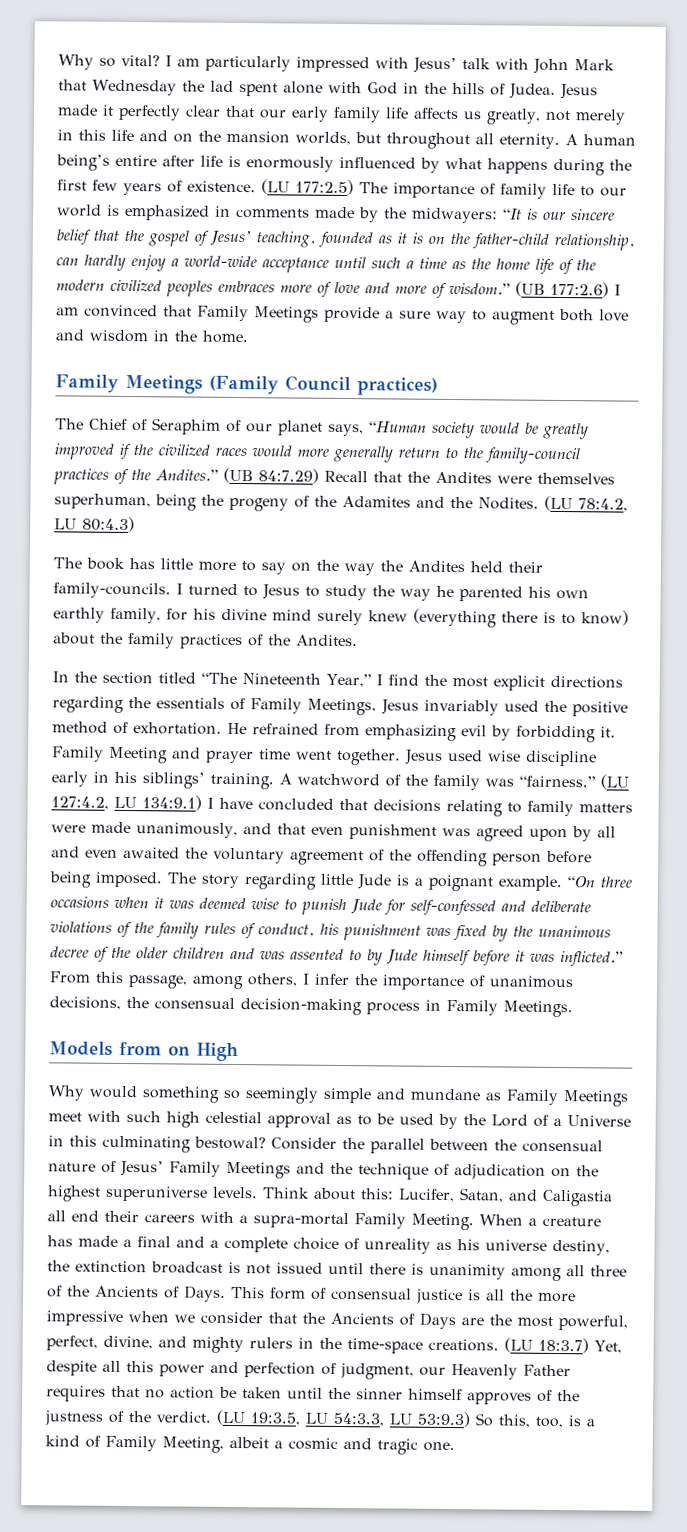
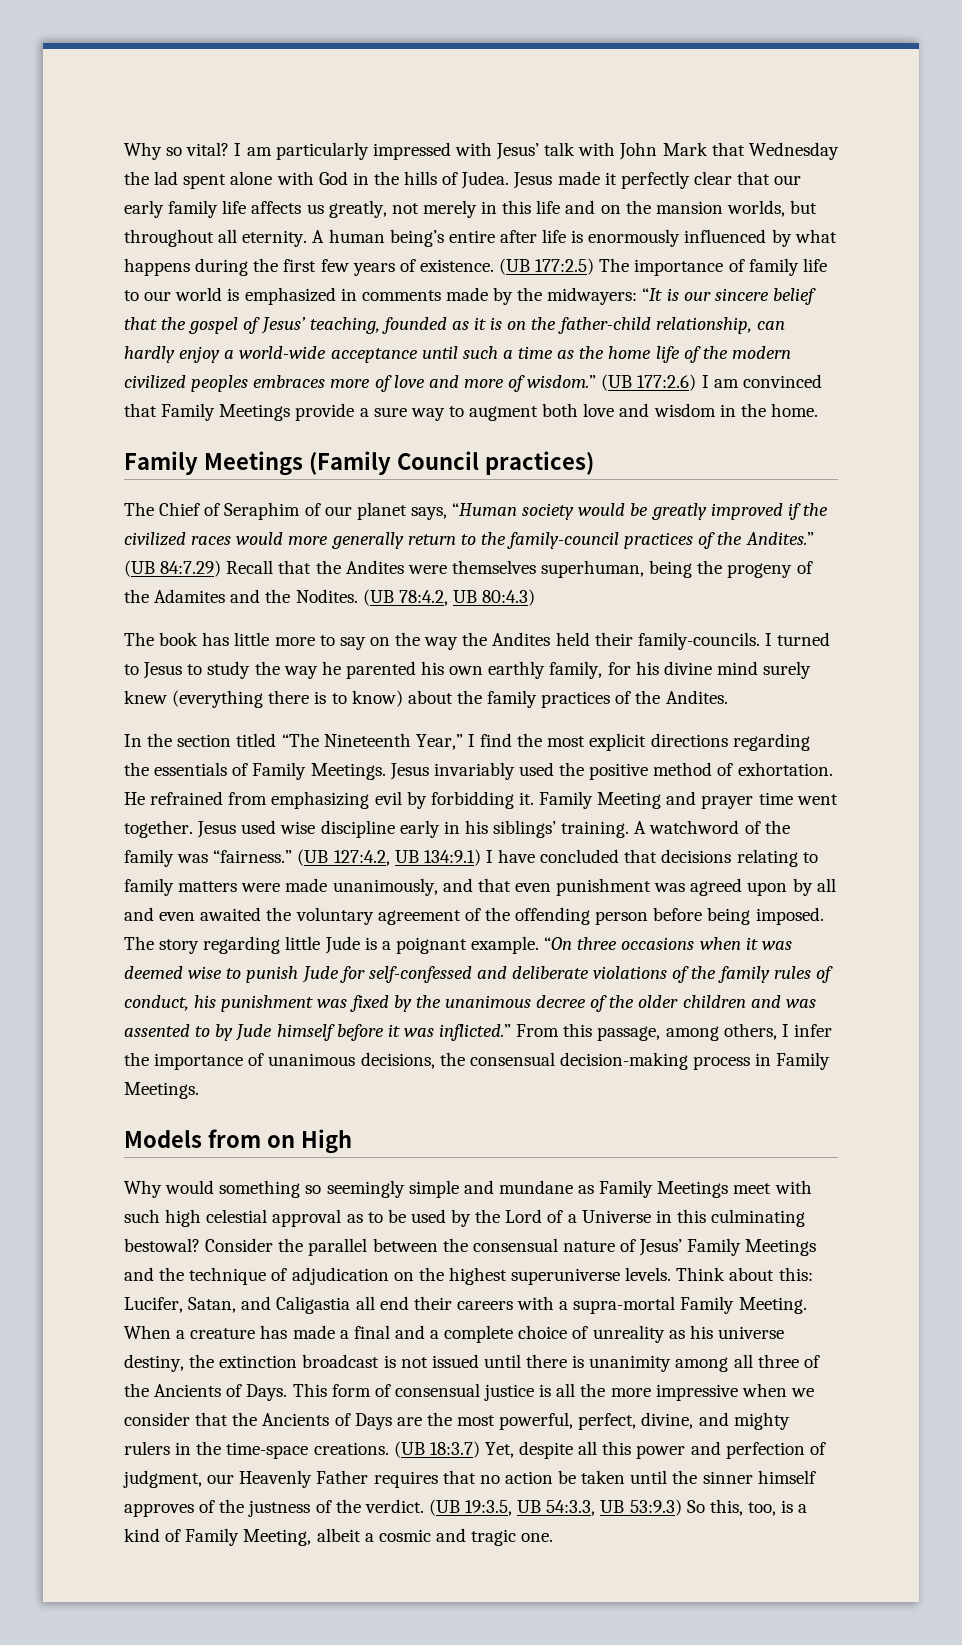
[261,179,290,195] (LU -> [499,258,531,275] (UB
[544,495,628,512] [54,518,77,530] (LU 78:4.2, LU -> [362,589,477,606] (UB 78:4.2, UB
[600,774,629,790] [51,796,137,810] (LU 127:4.2, LU -> [297,849,419,866] (UB 127:4.2, UB
[504,1337,533,1353] (LU -> [393,1441,425,1458] (UB
[216,1409,413,1427] (LU 19:3.5, LU 54:3.3, LU -> [428,1499,625,1516] (UB 19:3.5, UB 54:3.3, UB

